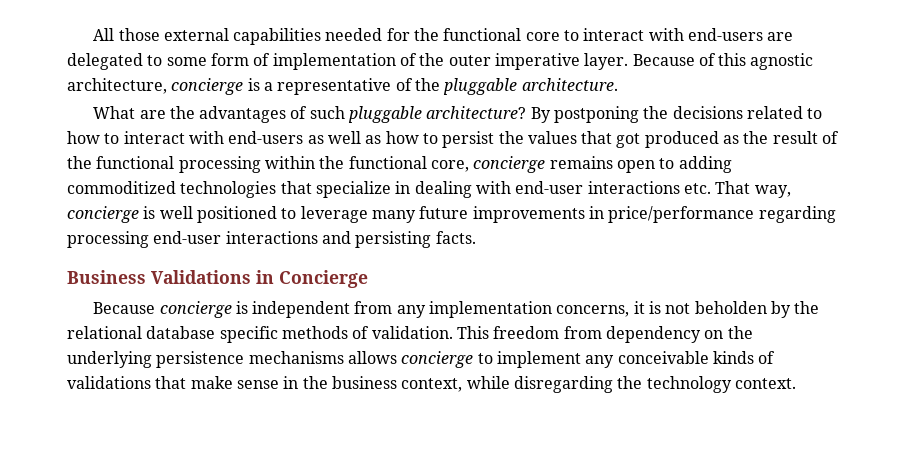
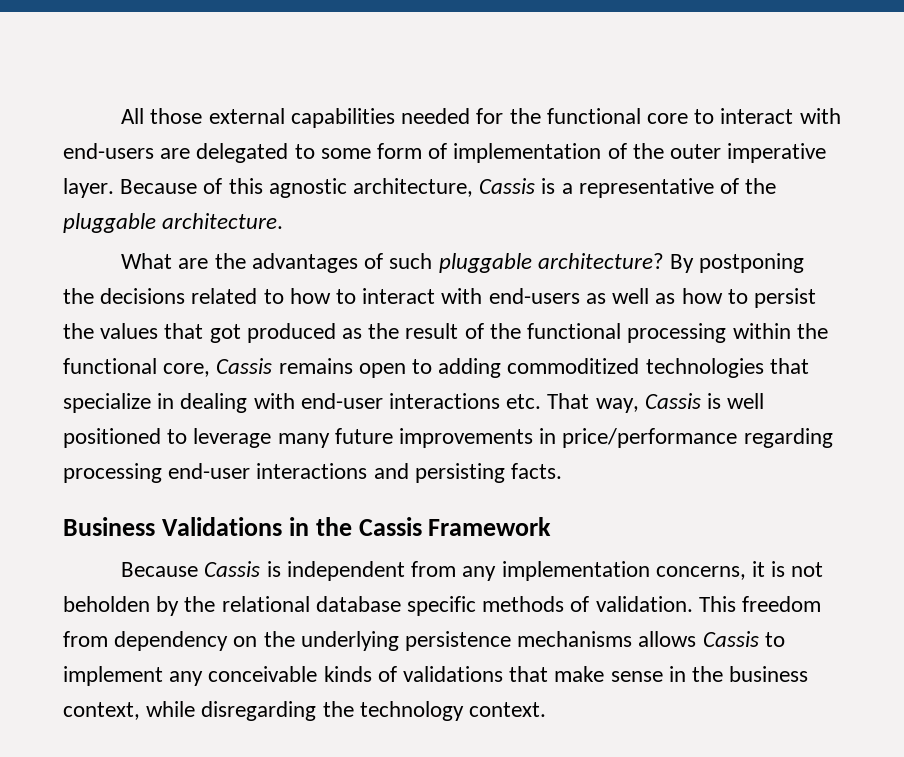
[171,78,244,95] concierge -> [479,178,536,194] Cassis
[473,156,546,173] concierge -> [216,358,273,374] Cassis
[67,206,139,223] concierge -> [644,393,701,409] Cassis
[279,270,368,288] [93,301,232,318] Concierge // Because concierge -> [315,517,552,536] [121,561,261,577] the Cassis Framework // Because Cassis
[401,351,474,368] concierge -> [702,631,759,647] Cassis

